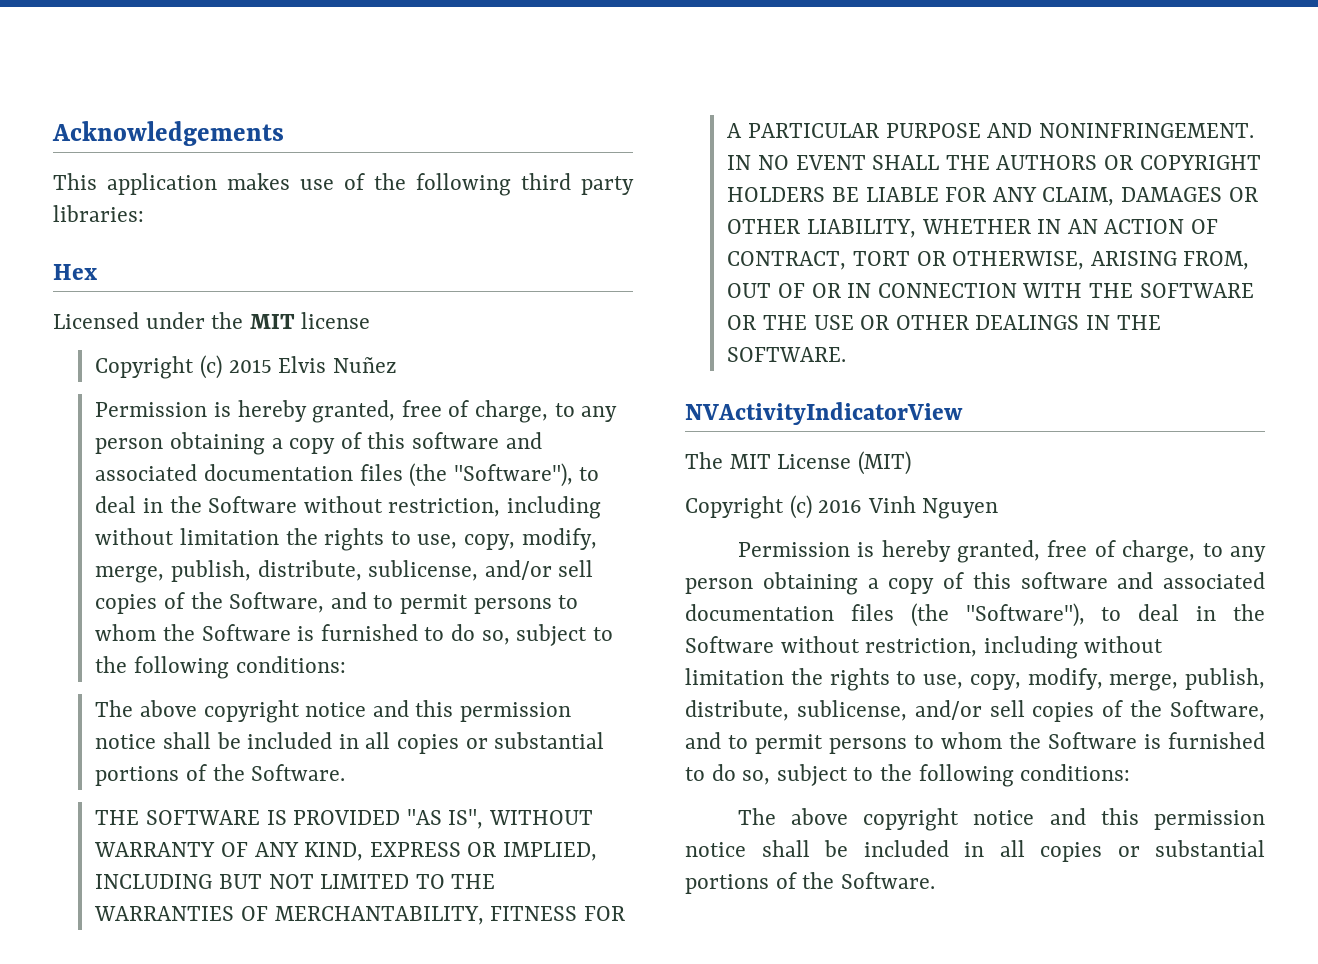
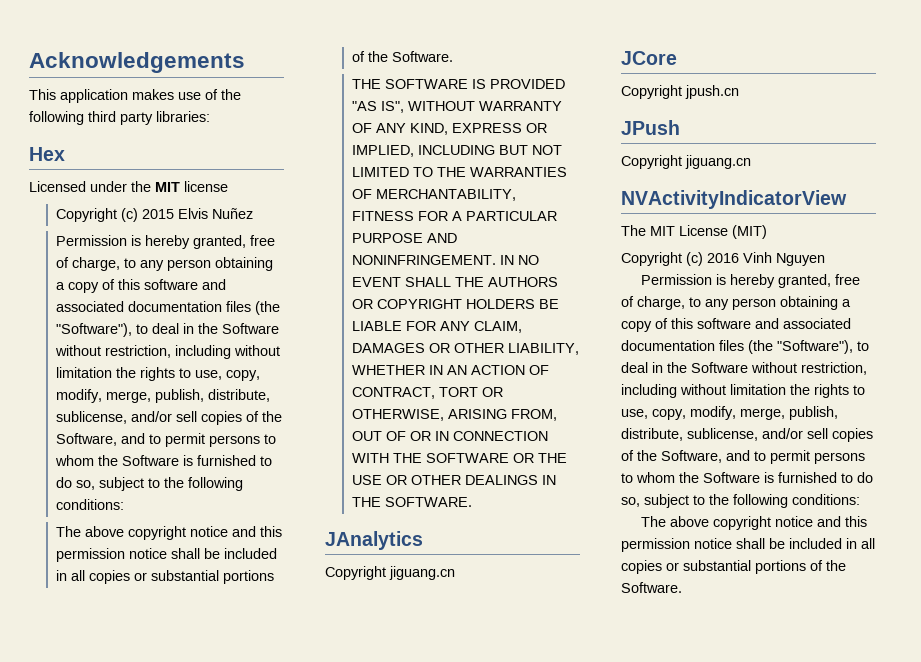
(847, 354) none -> [325,531,423,550] [325,566,455,580] [621,51,677,65] [621,85,739,99] [621,120,680,135] [621,155,751,169] // JAnalytics // Copyright jiguang.cn // JCore // Copyright jpush.cn // JPush // Copyright jiguang.cn

